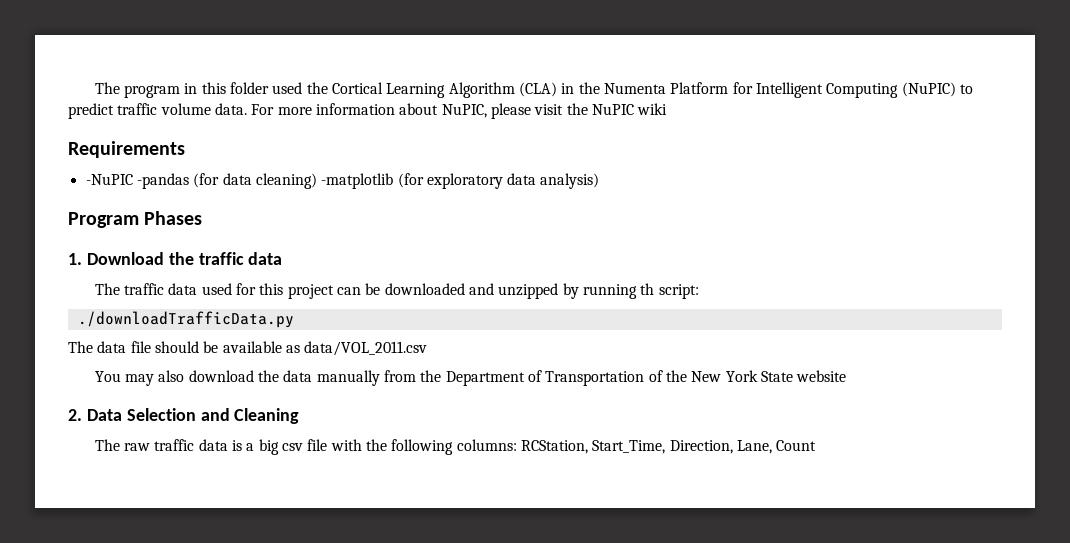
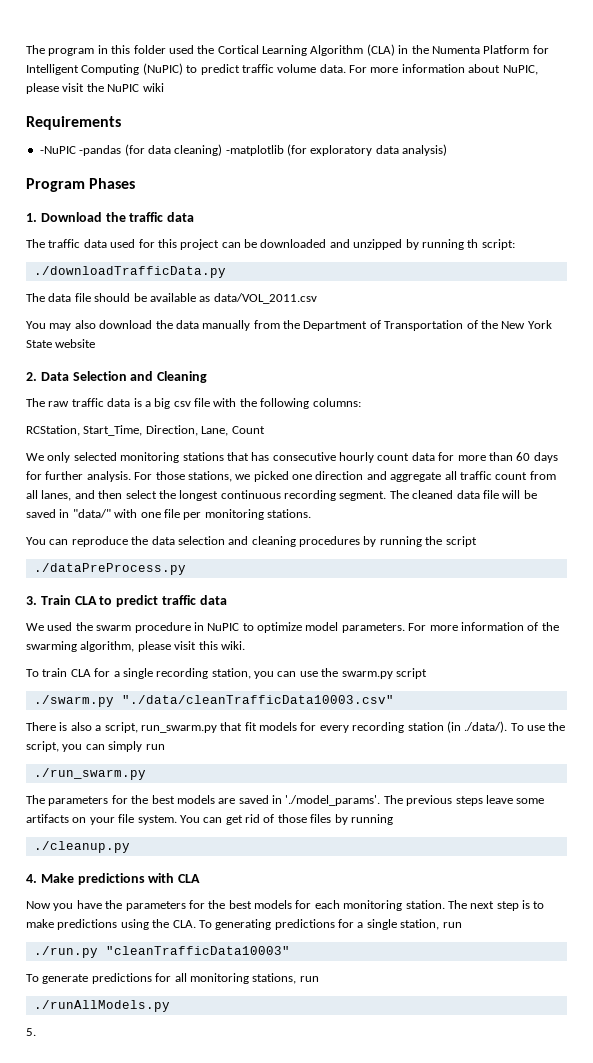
(517, 445) none -> (361, 402) //
(817, 445) none -> [26,452,558,463] [26,471,556,482] [26,490,537,501] [26,509,311,520] [26,536,477,547] [33,563,186,575] [26,595,227,607] [26,622,559,633] [26,641,245,652] [26,668,427,679] [33,695,394,707] [26,721,566,733] [26,741,165,752] [33,768,146,780] [26,795,545,806] [26,814,393,825] [33,841,130,853] [26,873,201,885] [26,900,545,911] [26,919,462,930] [33,946,290,958] [26,973,319,984] [33,1000,170,1012] [26,1028,36,1036] // We only selected monitoring stations that has consecutive hourly count data for more than 60 days for further analysis. For those stations, we picked one direction and aggregate all traffic count from all lanes, and then select the longest continuous recording segment. The cleaned data file will be saved in "data/" with one file per monitoring stations. // You can reproduce the data selection and cleaning procedures by running the script // ./dataPreProcess.py // 3. Train CLA to predict traffic data // We used the swarm procedure in NuPIC to optimize model parameters. For more information of the swarming algorithm, please visit this wiki. // To train CLA for a single recording station, you can use the swarm.py script // ./swarm.py "./data/cleanTrafficData10003.csv" // There is also a script, run_swarm.py that fit models for every recording station (in ./data/). To use the script, you can simply run // ./run_swarm.py // The parameters for the best models are saved in './model_params'. The previous steps leave some artifacts on your file system. You can get rid of those files by running // ./cleanup.py // 4. Make predictions with CLA // Now you have the parameters for the best models for each monitoring station. The next step is to make predictions using the CLA. To generating predictions for a single station, run // ./run.py "cleanTrafficData10003" // To generate predictions for all monitoring stations, run // ./runAllModels.py // 5.

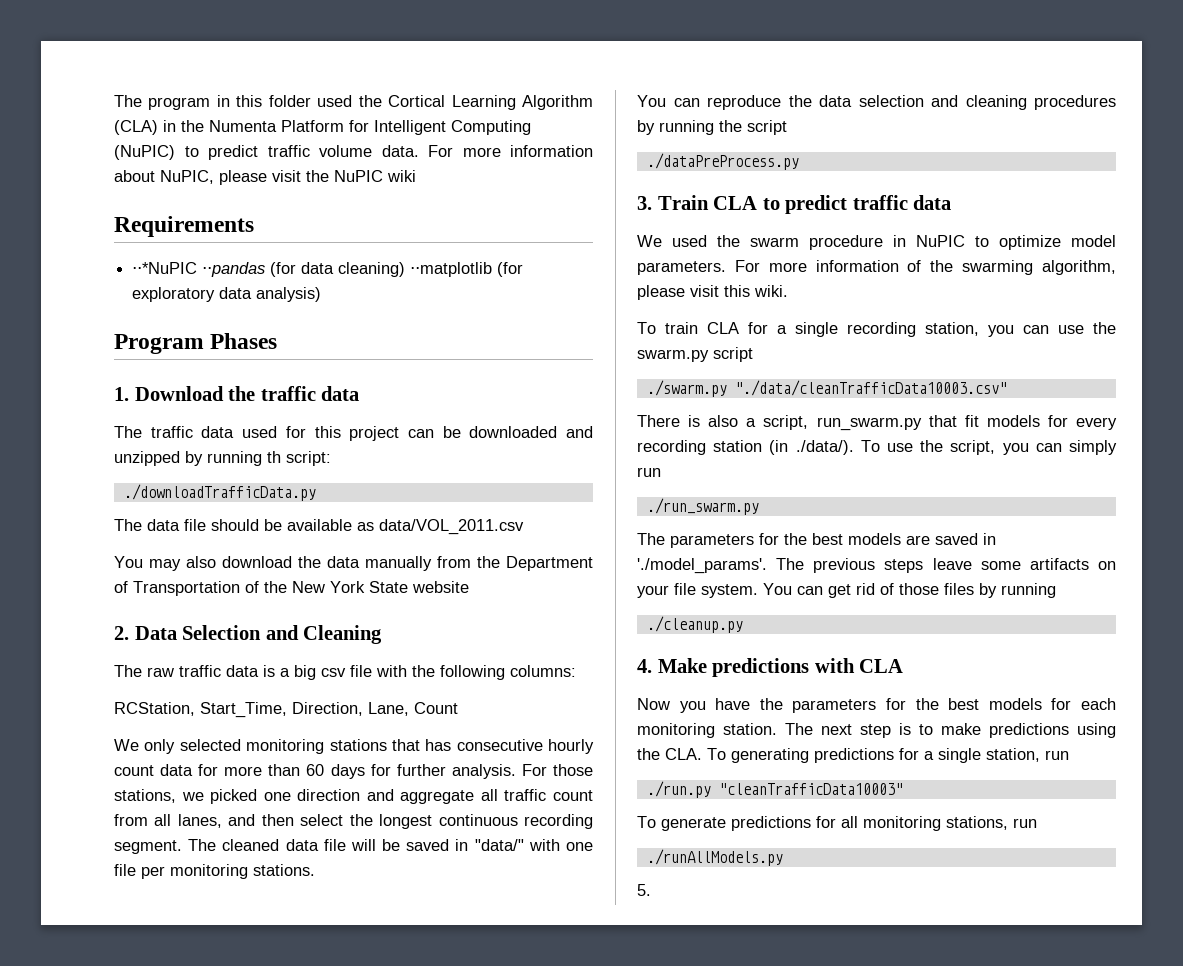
[39,145,122,156] -NuPIC -pandas -> [132,262,266,277] ⋅⋅*NuPIC ⋅⋅pandas
[225,145,284,156] -matplotlib -> [410,262,493,277] ⋅⋅matplotlib

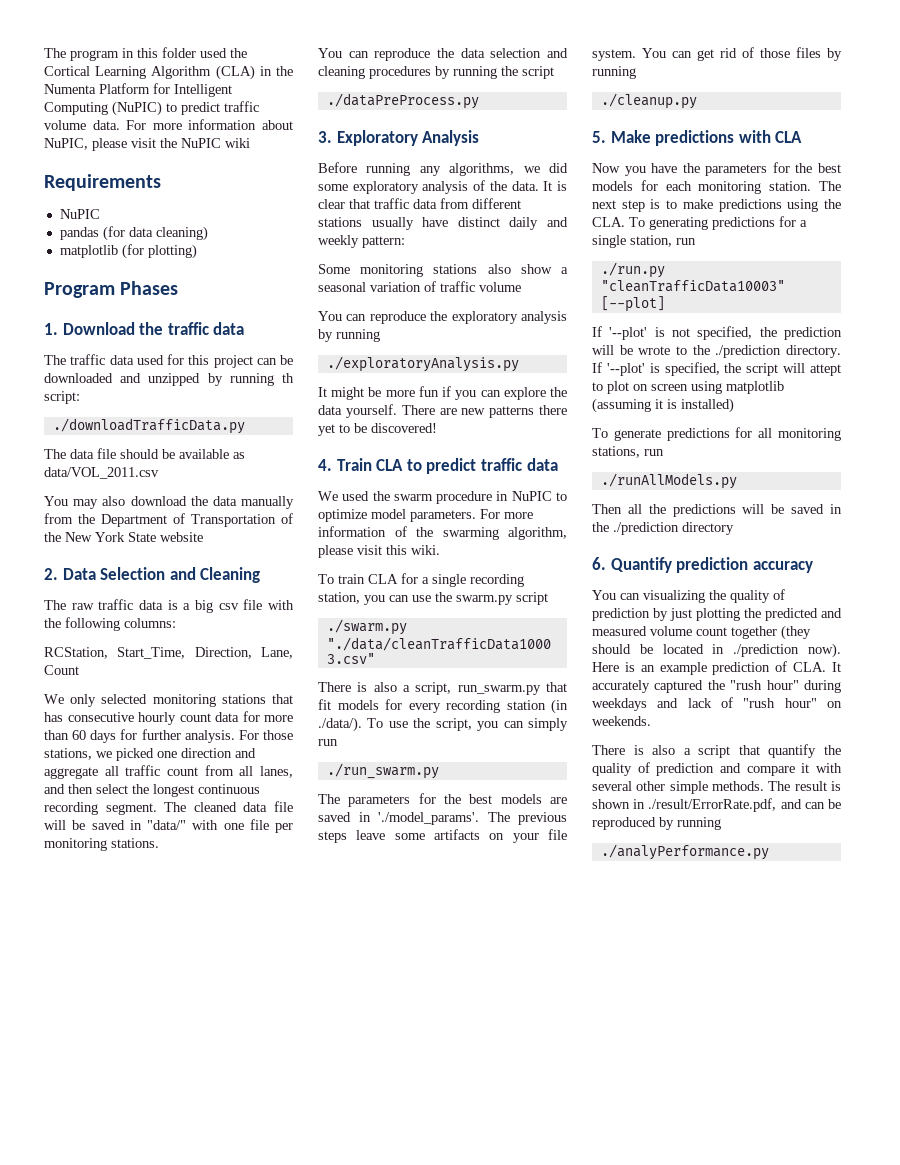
[132,262,266,277] ⋅⋅*NuPIC ⋅⋅pandas -> [59,209,100,219] [59,227,99,240] NuPIC // pandas
[410,262,524,277] [132,287,322,302] ⋅⋅matplotlib (for exploratory data analysis) -> [59,244,197,259] // matplotlib (for plotting)
(652, 203) none -> [336,130,480,146] [318,162,568,176] [318,180,567,194] [318,198,521,209] [318,217,568,230] [318,235,405,248] [318,264,568,277] [318,281,521,292] [318,311,567,324] [318,329,380,342] [326,356,519,372] [318,386,567,400] [318,404,567,418] [318,423,437,436] [318,459,332,471] Exploratory Analysis // Before running any algorithms, we did some exploratory analysis of the data. It is clear that traffic data from different stations usually have distinct daily and weekly pattern: // Some monitoring stations also show a seasonal variation of traffic volume // You can reproduce the exploratory analysis by running // ./exploratoryAnalysis.py // It might be more fun if you can explore the data yourself. There are new patterns there yet to be discovered! // 4.
[637,659,652,673] 4. -> [592,131,606,143] 5.
(903, 789) none -> [600,296,665,312] [592,326,842,340] [592,345,841,358] [592,362,841,376] [592,381,784,394] [592,398,734,413] [--plot] // If '--plot' is not specified, the prediction will be wrote to the ./prediction directory. If '--plot' is specified, the script will attept to plot on screen using matplotlib (assuming it is installed)
[637,884,651,896] 5. -> [592,504,842,517] [592,522,734,535] [592,557,813,573] [592,589,785,603] [592,608,842,621] [592,625,811,640] [592,643,841,658] [592,661,841,675] [592,680,841,693] [592,697,842,711] [592,716,651,726] [592,744,841,758] [592,762,842,776] [592,781,841,794] [592,798,841,812] [592,817,721,830] [600,844,769,860] Then all the predictions will be saved in the ./prediction directory // 6. Quantify prediction accuracy // You can visualizing the quality of prediction by just plotting the predicted and measured volume count together (they should be located in ./prediction now). Here is an example prediction of CLA. It accurately captured the "rush hour" during weekdays and lack of "rush hour" on weekends. // There is also a script that quantify the quality of prediction and compare it with several other simple methods. The result is shown in ./result/ErrorRate.pdf, and can be reproduced by running // ./analyPerformance.py

